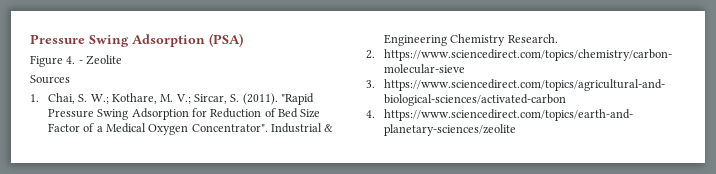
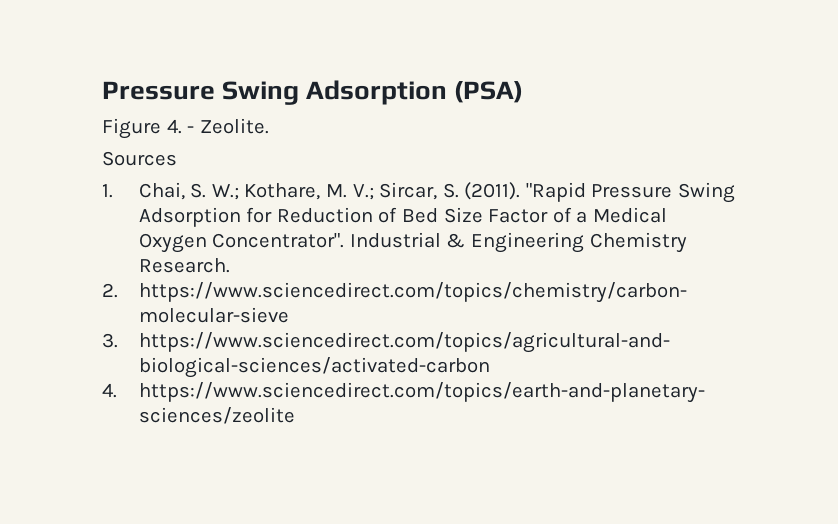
[86,55,123,65] Zeolite -> [199,118,269,134] Zeolite.

